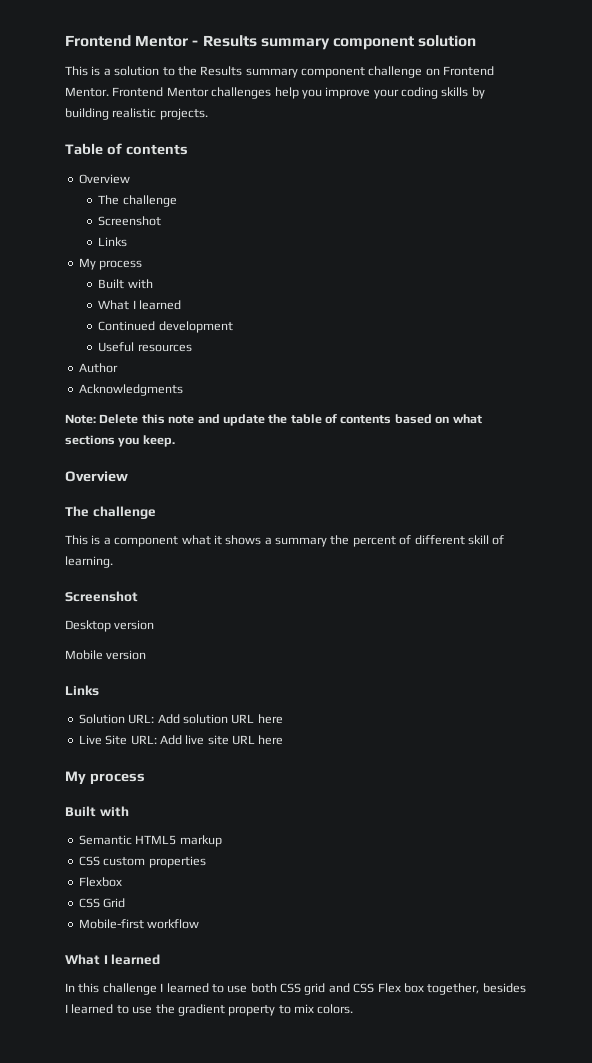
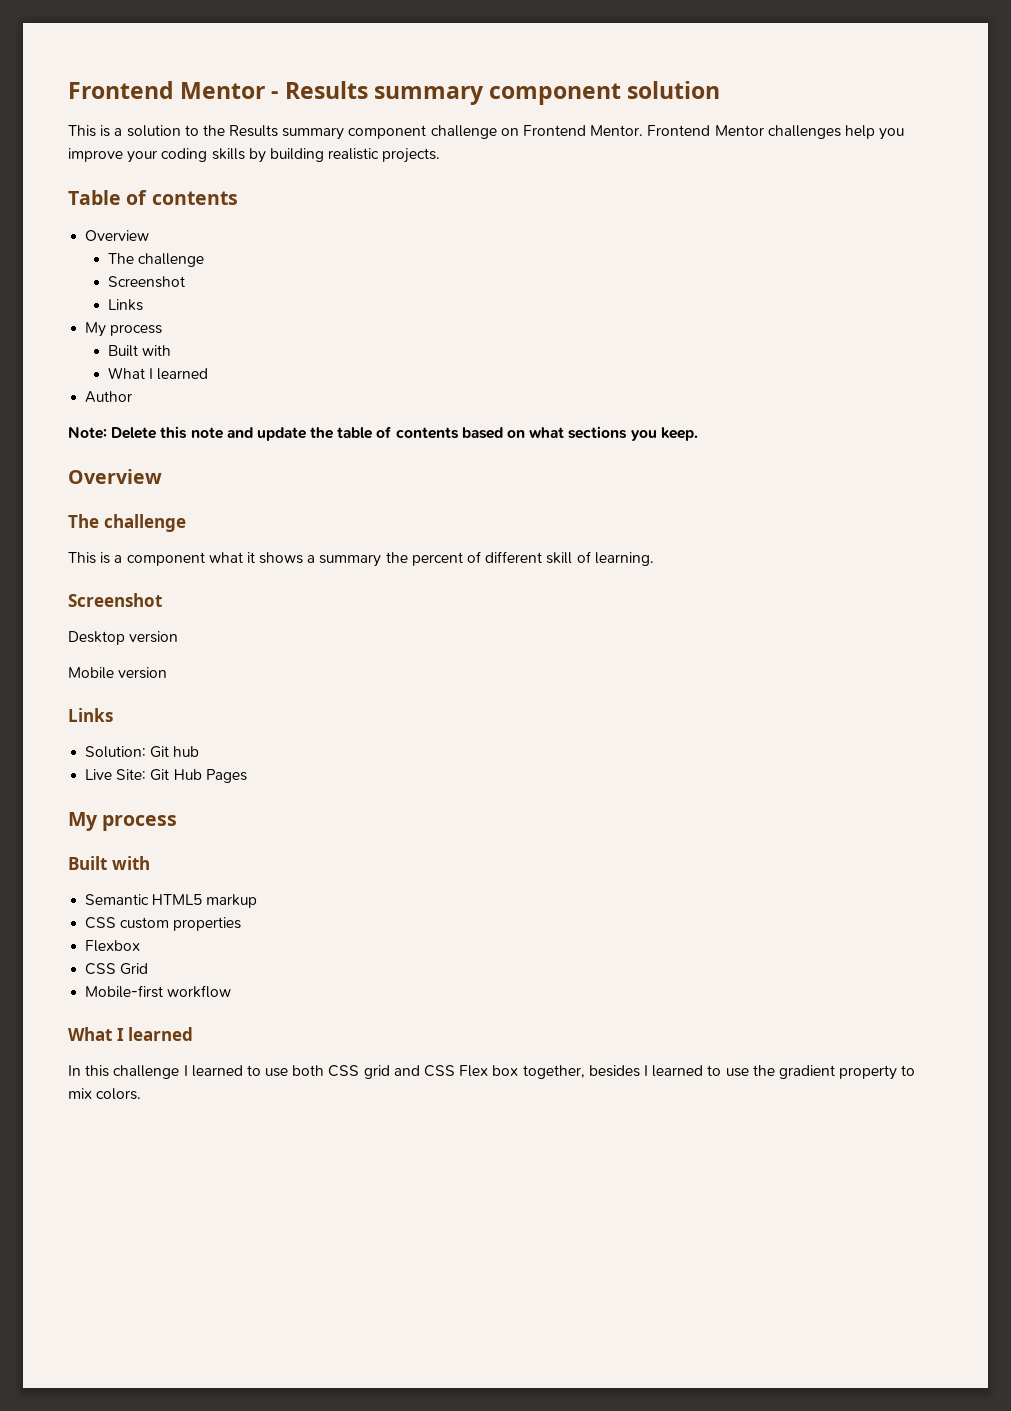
[98,321,233,333] [98,342,192,352] // Continued development // Useful resources -> (209, 374) none
[78,384,183,396] // Acknowledgments -> (133, 397) none
[78,714,283,724] [78,735,284,745] Solution URL: Add solution URL here // Live Site URL: Add live site URL here -> [85,746,200,758] [85,769,247,783] Solution: Git hub // Live Site: Git Hub Pages

